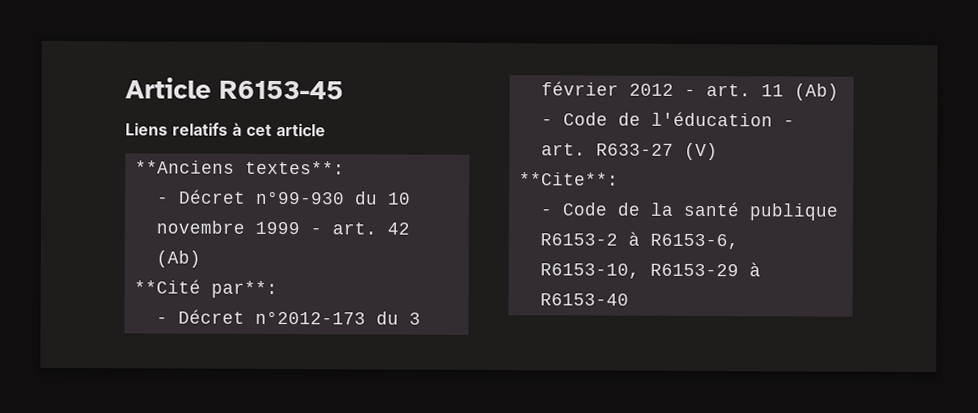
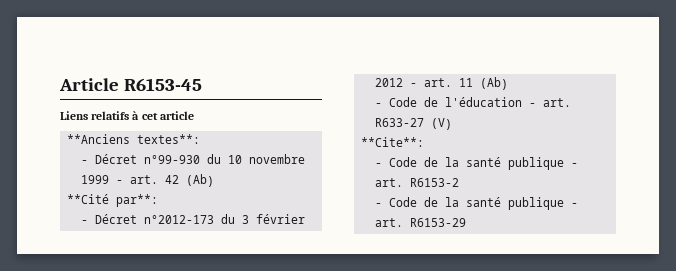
(839, 212) none -> [571,163,579,167] [375,178,404,187] - art.
[627,231,739,250] [539,262,761,279] [539,293,629,306] à R6153-6, R6153-10, R6153-29 à R6153-40 -> [375,197,579,210] [375,218,467,227] // - Code de la santé publique - art. R6153-29

